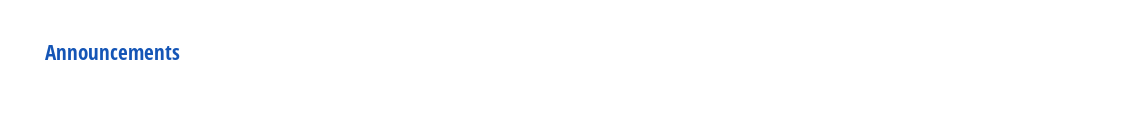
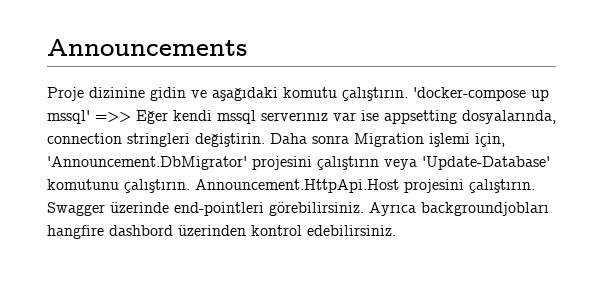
(180, 52) none -> [47,87,549,101] [47,110,556,124] [47,133,505,147] [47,156,550,170] [47,179,535,193] [47,202,549,216] [47,225,396,239] // Proje dizinine gidin ve aşağıdaki komutu çalıştırın. 'docker-compose up mssql' =>> Eğer kendi mssql serverınız var ise appsetting dosyalarında, connection stringleri değiştirin. Daha sonra Migration işlemi için, 'Announcement.DbMigrator' projesini çalıştırın veya 'Update-Database' komutunu çalıştırın. Announcement.HttpApi.Host projesini çalıştırın. Swagger üzerinde end-pointleri görebilirsiniz. Ayrıca backgroundjobları hangfire dashbord üzerinden kontrol edebilirsiniz.

